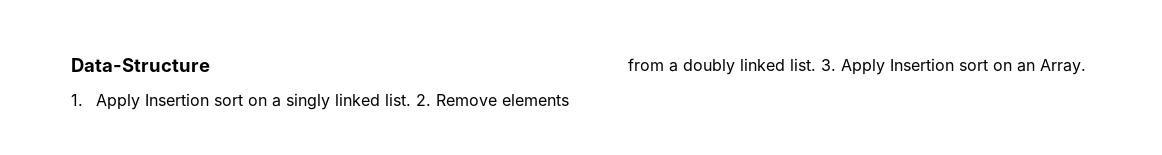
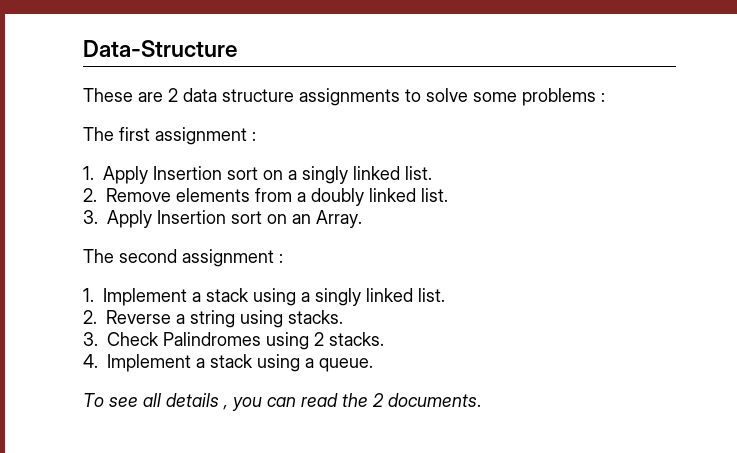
(210, 65) none -> [83,88,605,106] [83,127,256,145] // These are 2 data structure assignments to solve some problems : // The first assignment :
(412, 99) none -> (433, 173) //
(817, 64) none -> (448, 195) //
(1087, 67) none -> [83,249,283,267] [83,288,446,306] [83,310,343,328] [83,332,384,350] [83,354,373,372] [83,393,481,411] // The second assignment : // 1. Implement a stack using a singly linked list. // 2. Reverse a string using stacks. // 3. Check Palindromes using 2 stacks. // 4. Implement a stack using a queue. // To see all details , you can read the 2 documents.

